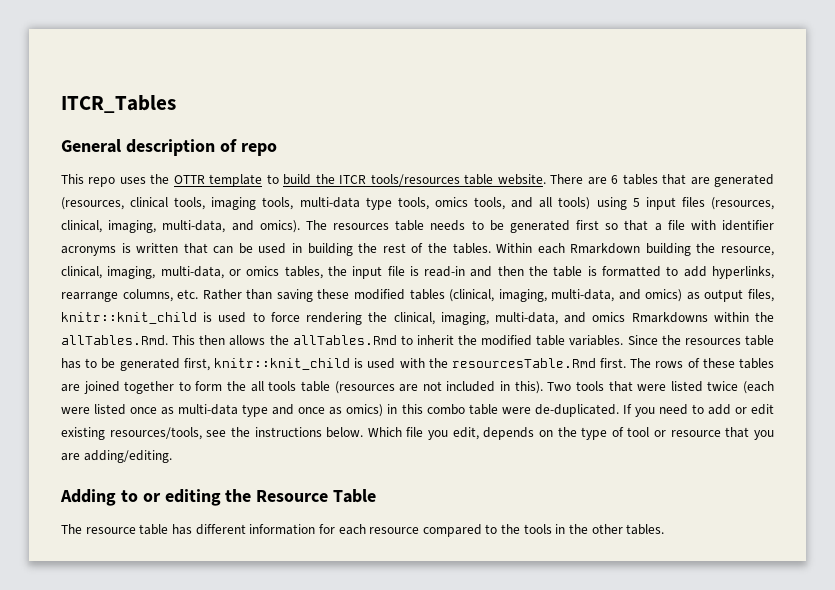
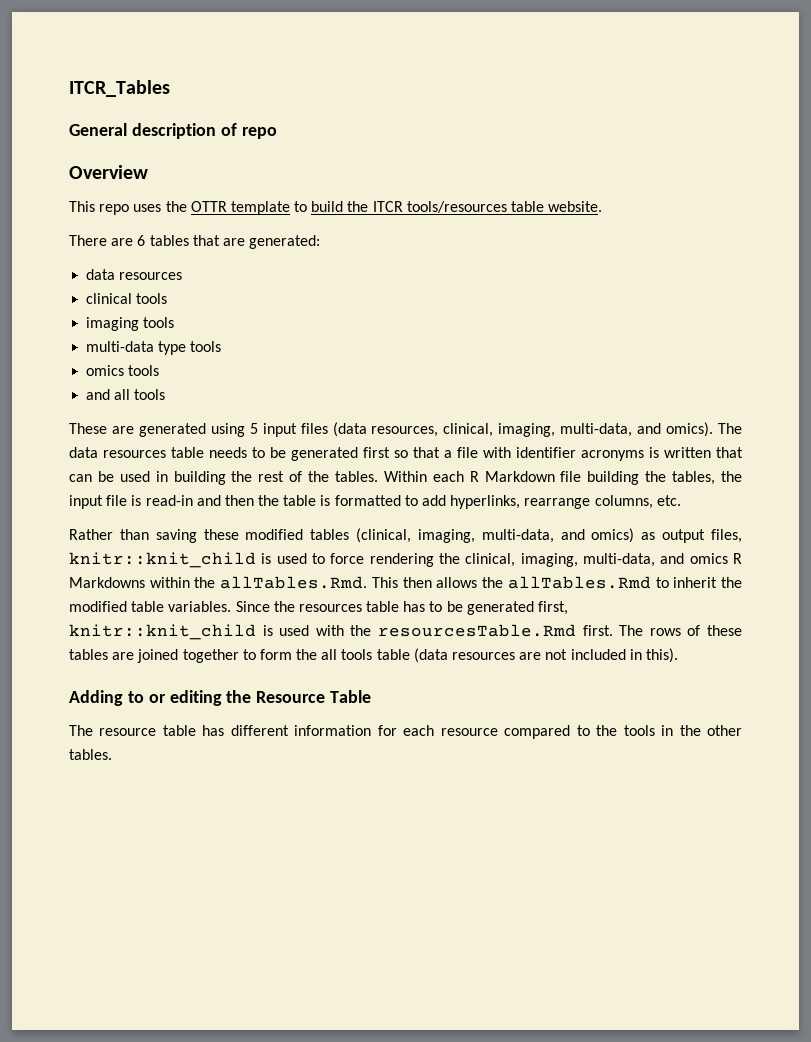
(277, 149) none -> [69,165,148,179] // Overview
(546, 179) none -> (603, 206) //
[714,174,775,187] [61,197,591,210] generated (resources, clinical tools, imaging tools, multi-data type tools, omics tools, and all tools) -> [249,235,321,249] [86,269,183,280] [86,293,168,304] [86,317,175,331] [86,341,222,355] [86,365,160,376] [86,389,166,400] [69,423,206,437] generated: // data resources // clinical tools // imaging tools // multi-data type tools // omics tools // and all tools // These are generated
[711,197,775,210] (resources, -> [332,422,439,437] (data resources,
(327, 225) none -> [69,447,98,458] data
[570,243,774,256] [61,266,280,279] Rmarkdown building the resource, clinical, imaging, multi-data, or omics -> [469,471,667,485] R Markdown file building the
(199, 294) none -> (681, 500) //
[631,312,708,323] Rmarkdowns -> [733,553,742,564] [69,577,145,588] R Markdowns
[334,381,395,394] (resources -> [413,648,516,663] (data resources
[547,381,774,394] [61,404,774,417] [61,427,775,440] [61,450,172,463] Two tools that were listed twice (each were listed once as multi-data type and once as omics) in this combo table were de-duplicated. If you need to add or edit existing resources/tools, see the instructions below. Which file you edit, depends on the type of tool or resource that you are adding/editing. -> (678, 655) none

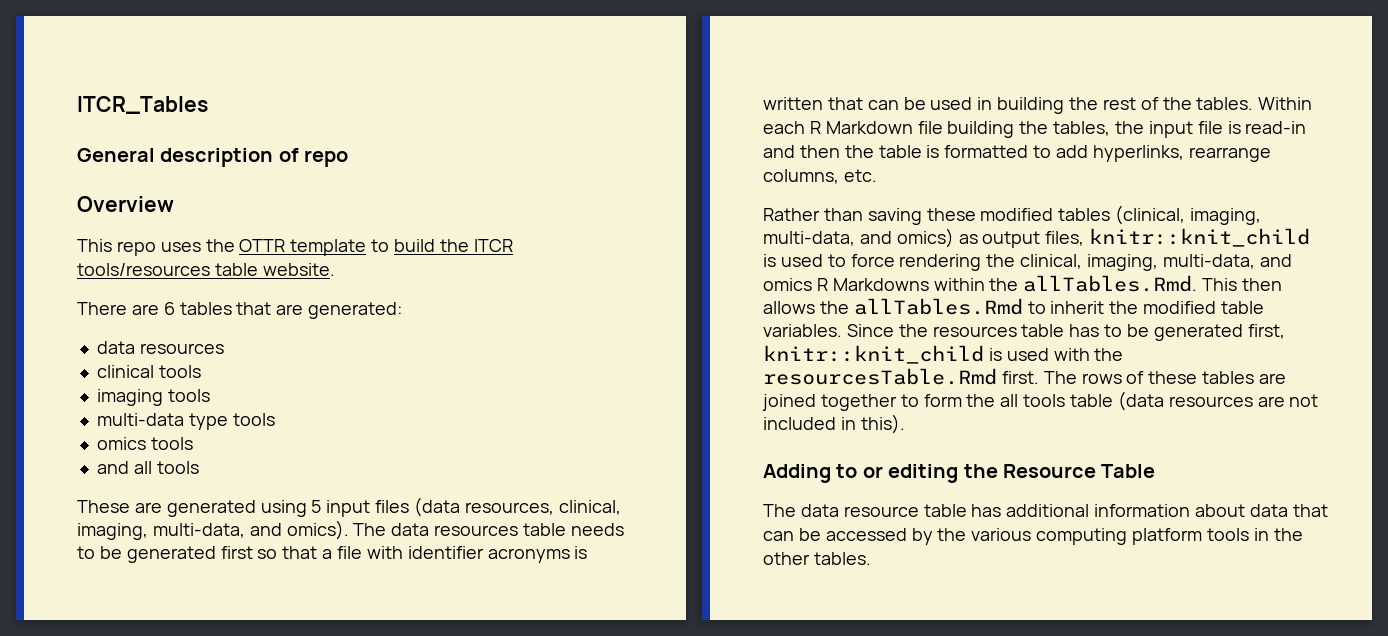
(93, 730) none -> [800,504,839,517] data
[230,725,618,739] different information for each resource compared to the -> [1006,504,1328,517] [763,528,1203,545] additional information about data that can be accessed by the various computing platform

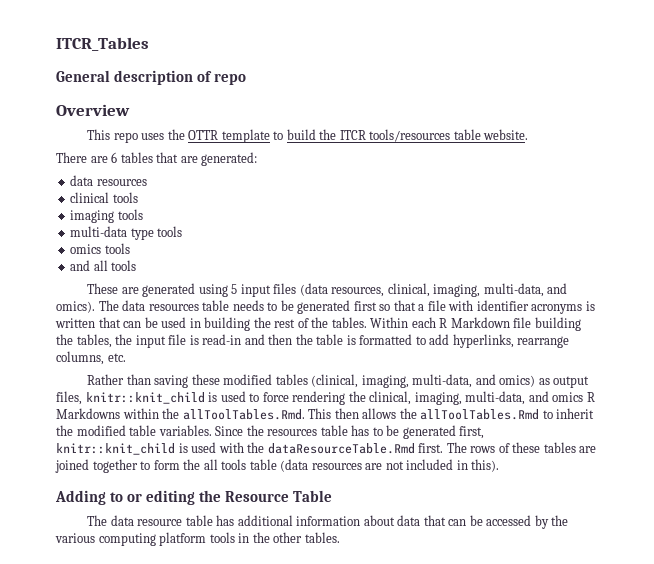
[1023,275,1198,292] allTables.Rmd. -> [182,409,305,420] allToolTables.Rmd.
[853,298,1023,315] allTables.Rmd -> [420,409,540,420] allToolTables.Rmd
[763,368,997,385] resourcesTable.Rmd -> [267,443,415,454] dataResourceTable.Rmd

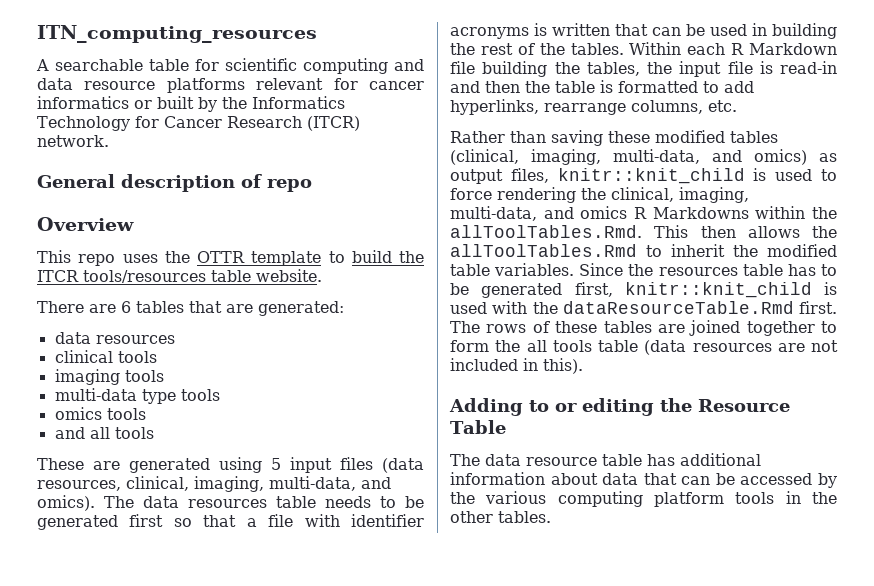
[56,37,149,51] ITCR_Tables -> [37,25,317,43] [36,58,424,74] [37,78,424,93] [37,96,345,112] [37,116,360,131] [37,135,109,147] ITN_computing_resources // A searchable table for scientific computing and data resource platforms relevant for cancer informatics or built by the Informatics Technology for Cancer Research (ITCR) network.

